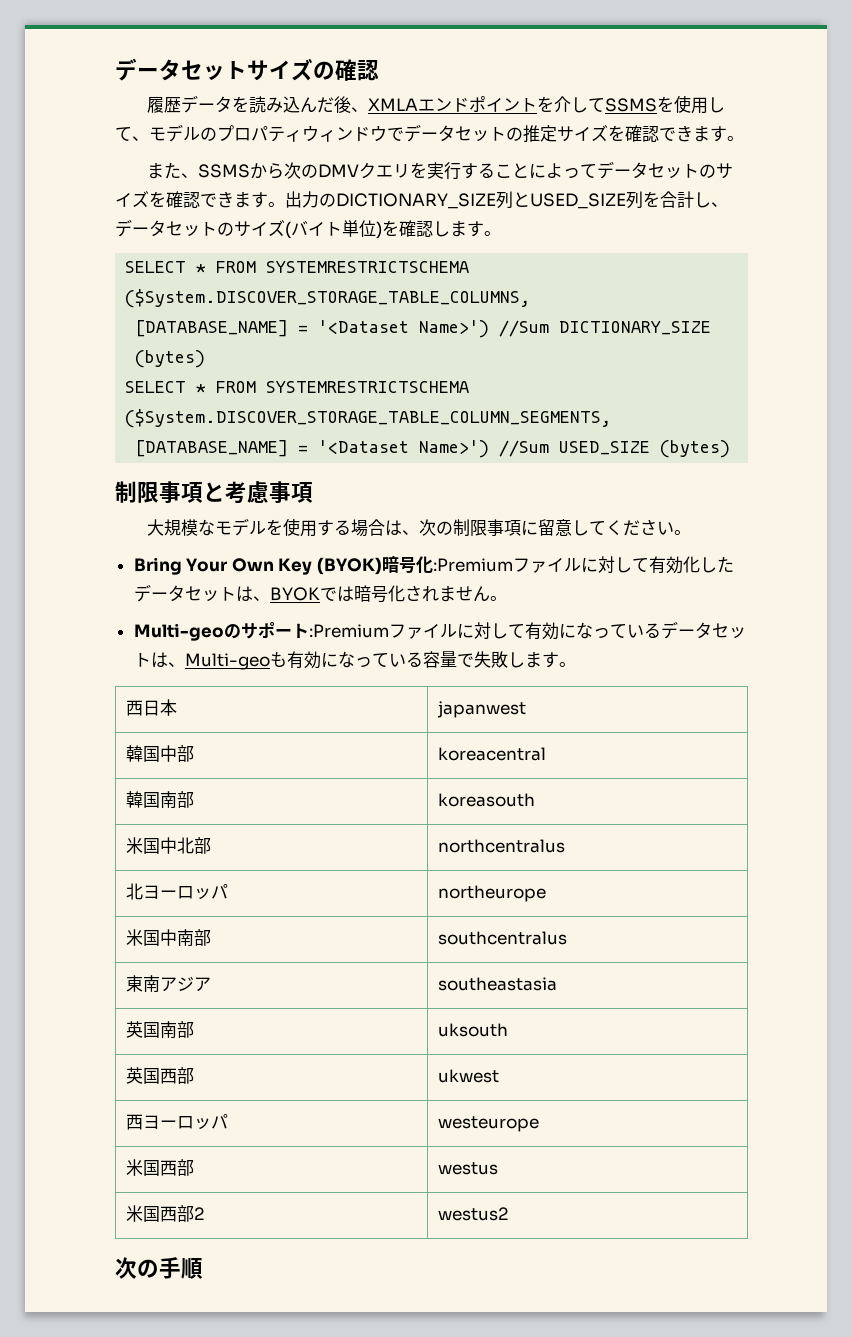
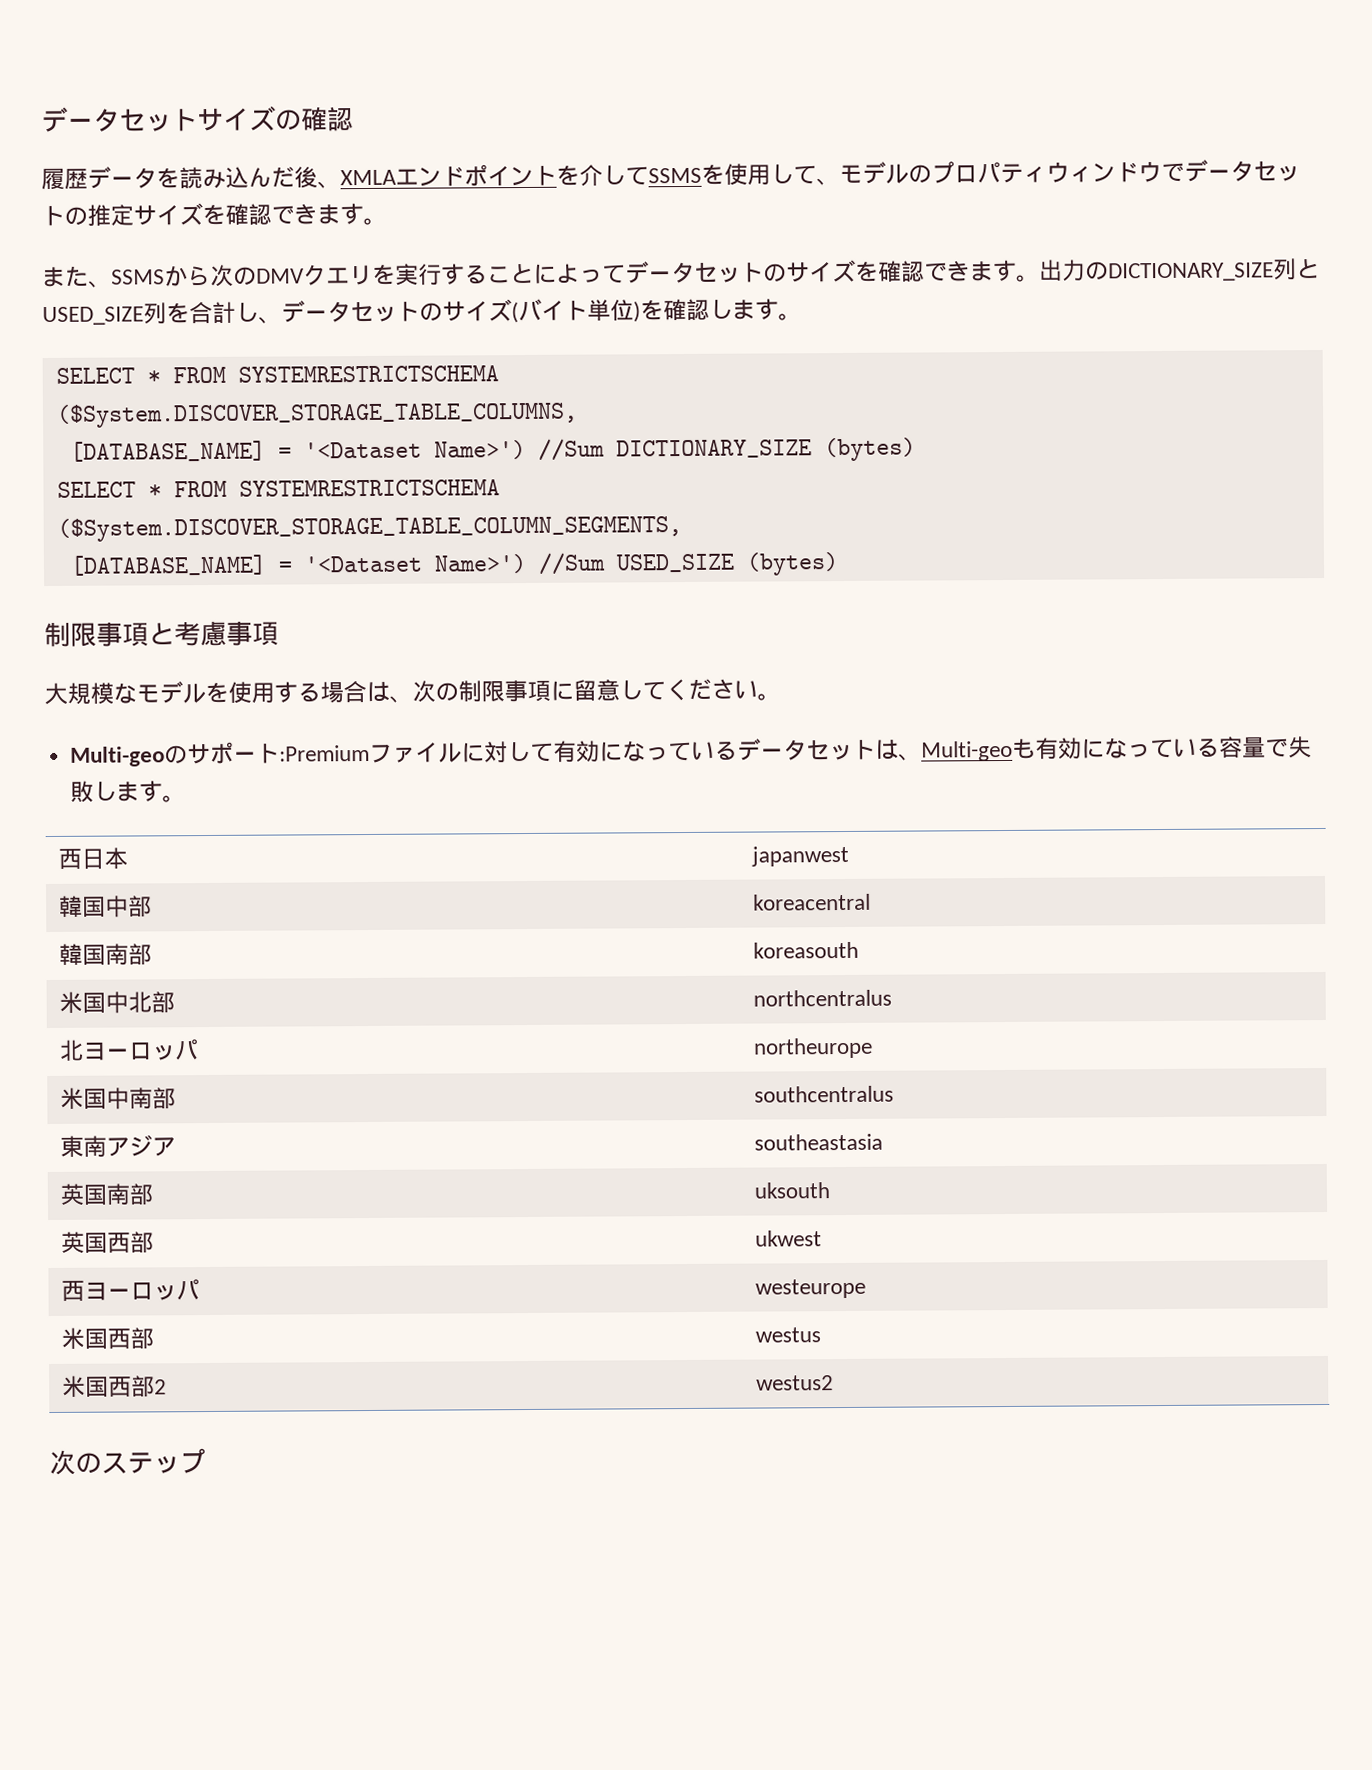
[133,556,735,575] [133,584,507,603] // Bring Your Own Key (BYOK)暗号化:Premiumファイルに対して有効化したデータセットは、BYOKでは暗号化されません。 -> (781, 697) none
[159,1257,203,1279] 手順 -> [101,1448,206,1474] ステップ

